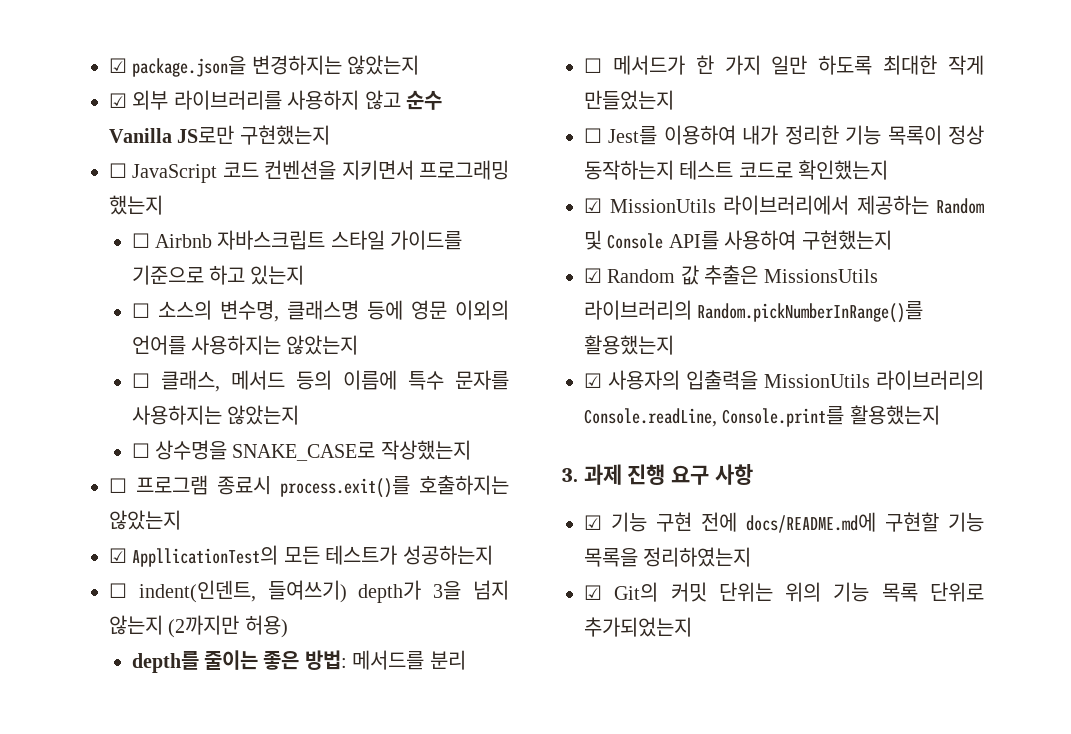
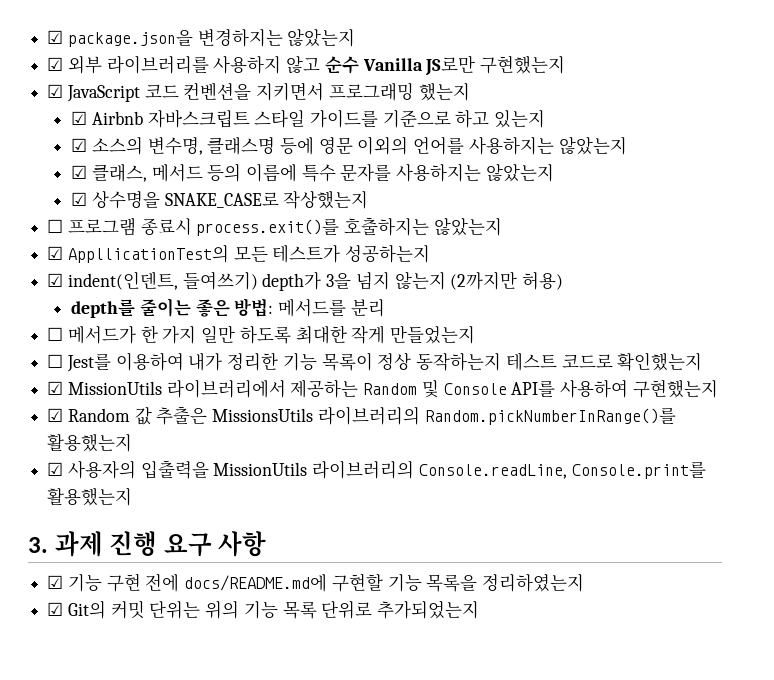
[109,163,127,178] ☐ -> [47,84,64,98] ☑
[131,233,150,248] ☐ -> [71,111,88,125] ☑
[131,303,150,318] ☐ -> [71,138,88,152] ☑
[131,373,150,388] ☐ -> [71,165,88,179] ☑
[131,443,150,458] ☐ -> [71,192,88,206] ☑
[109,583,127,598] ☐ -> [47,273,64,287] ☑

